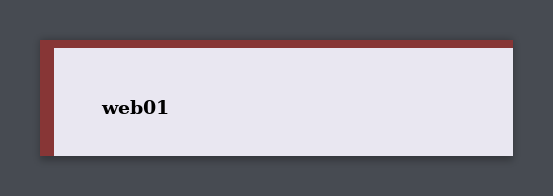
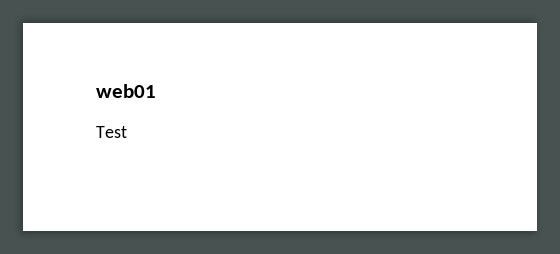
(169, 107) none -> [96,126,127,138] // Test

